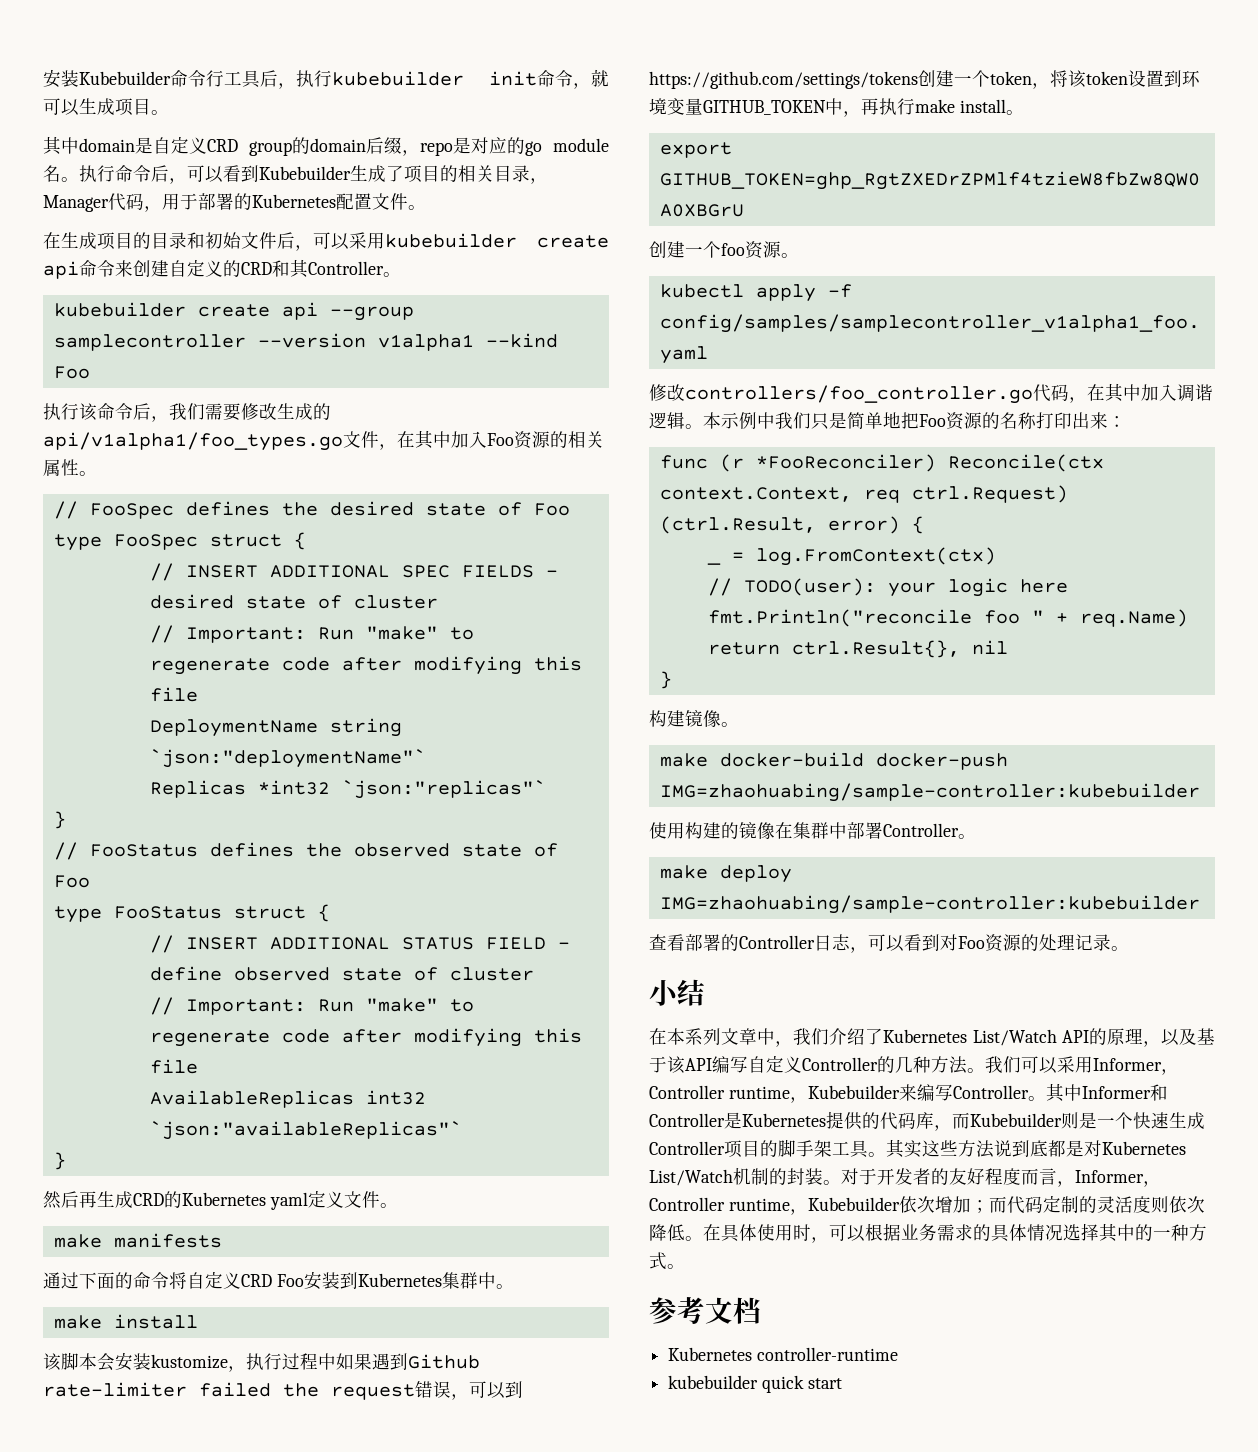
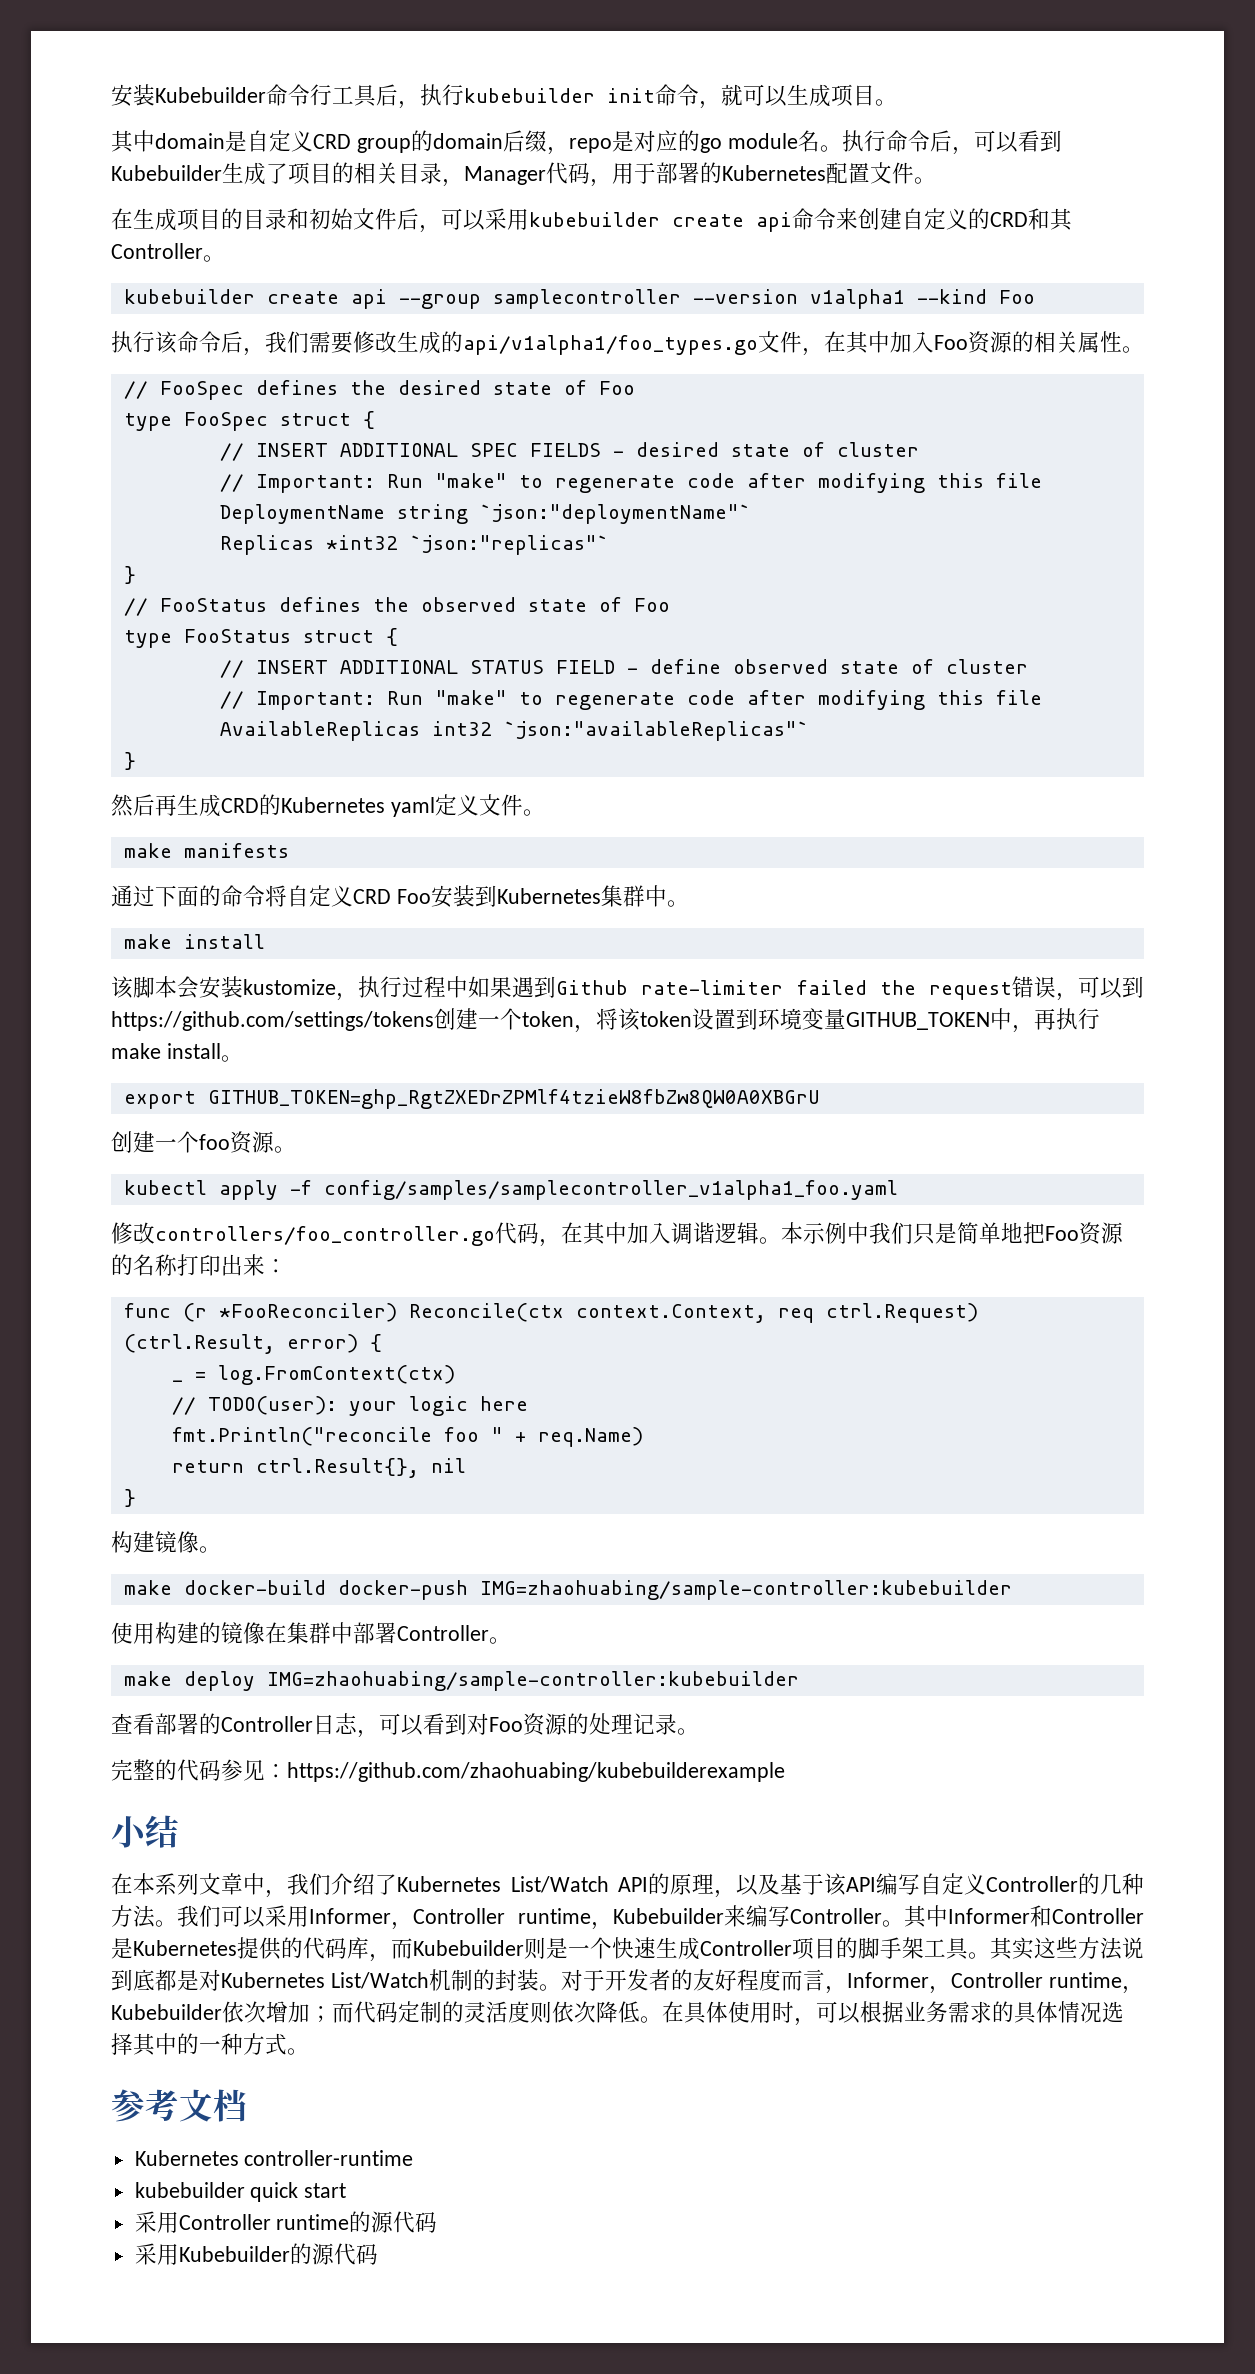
(1129, 948) none -> [111,1759,785,1782] // 完整的代码参见：https://github.com/zhaohuabing/kubebuilderexample
(842, 1383) none -> [134,2211,438,2233] [134,2243,378,2265] // 采用Controller runtime的源代码 // 采用Kubebuilder的源代码

